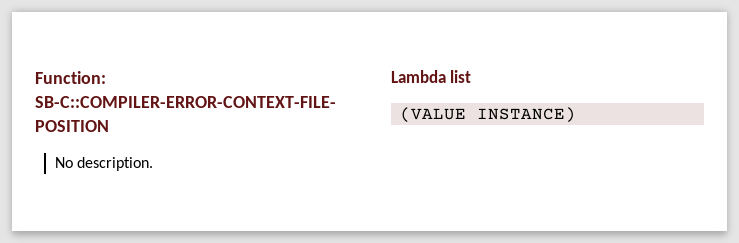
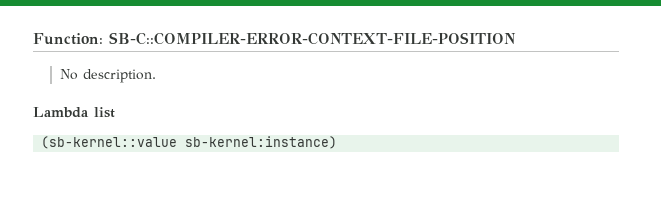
[400,107,577,123] (VALUE INSTANCE) -> [41,136,338,149] (sb-kernel::value sb-kernel:instance)

